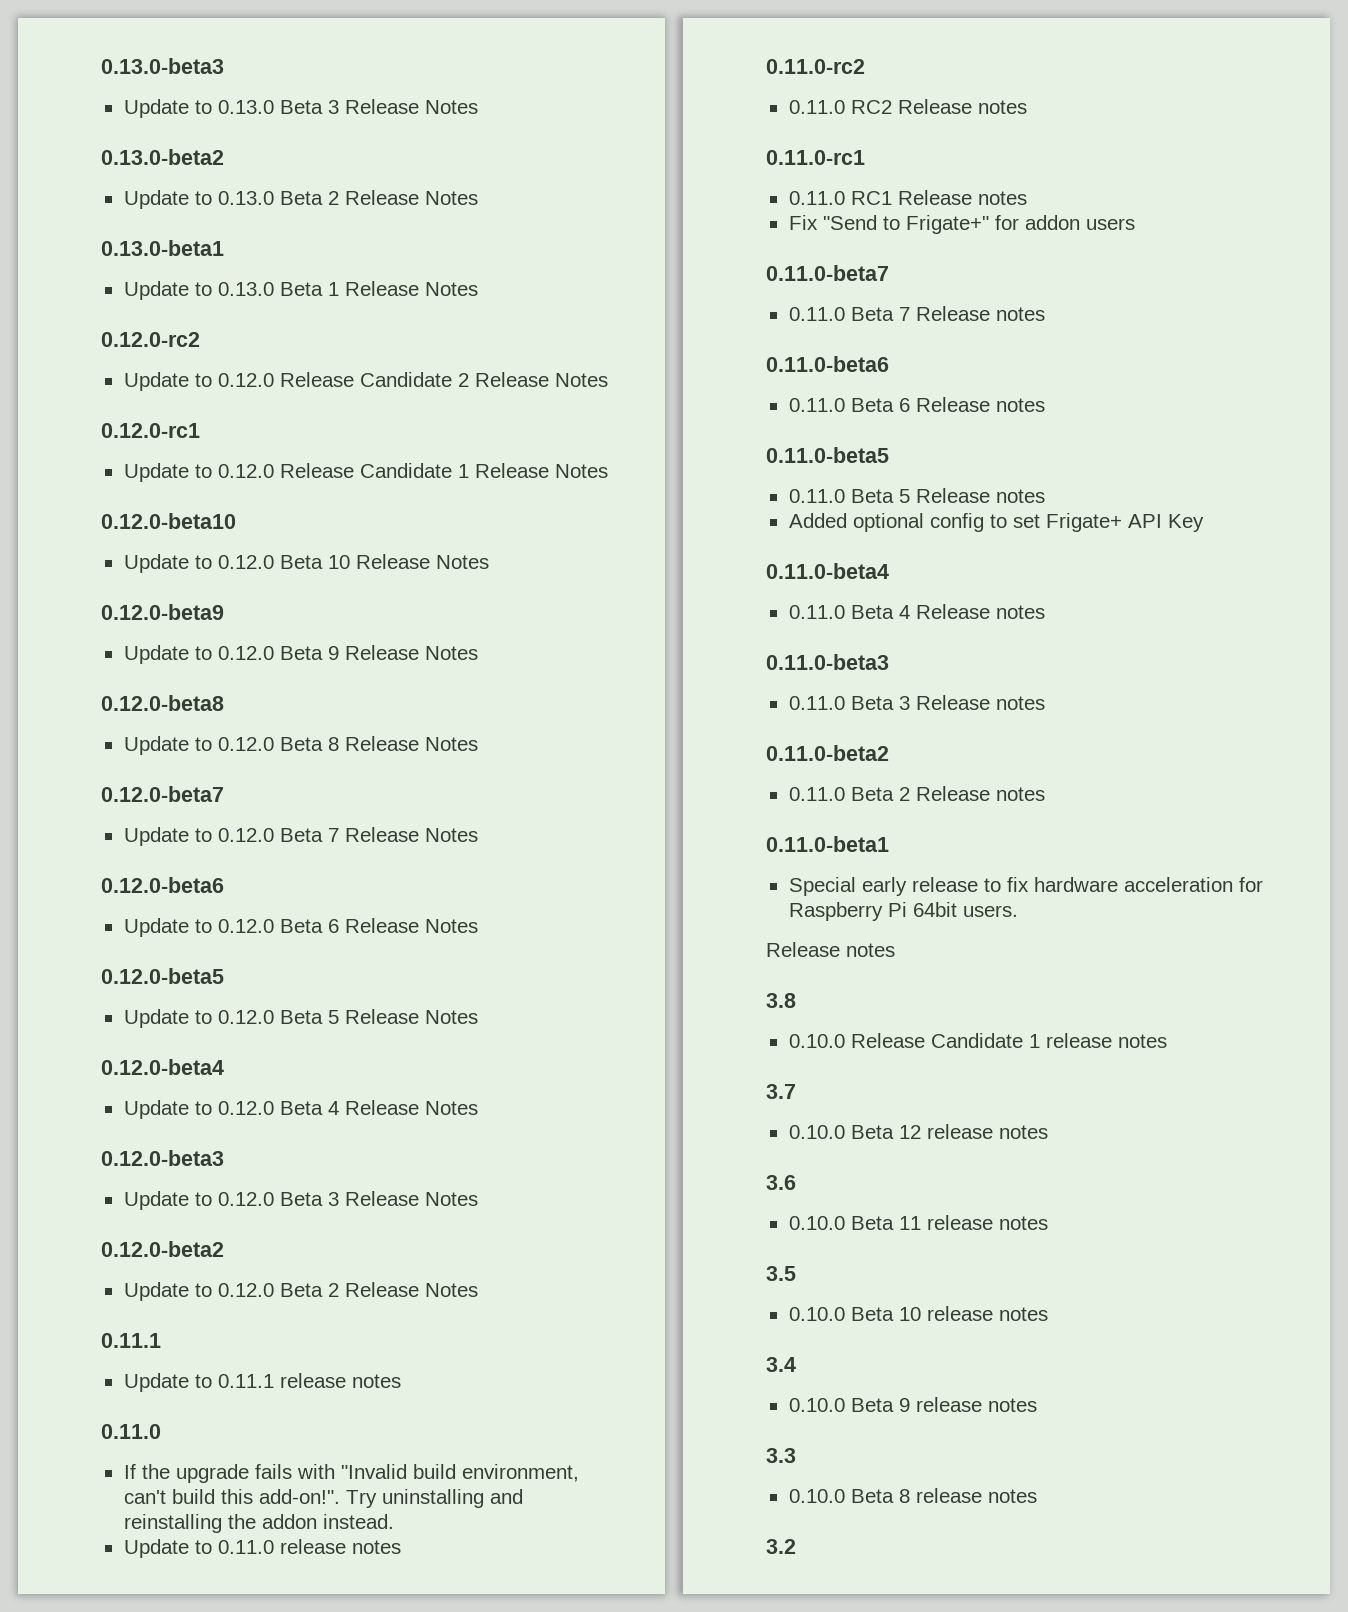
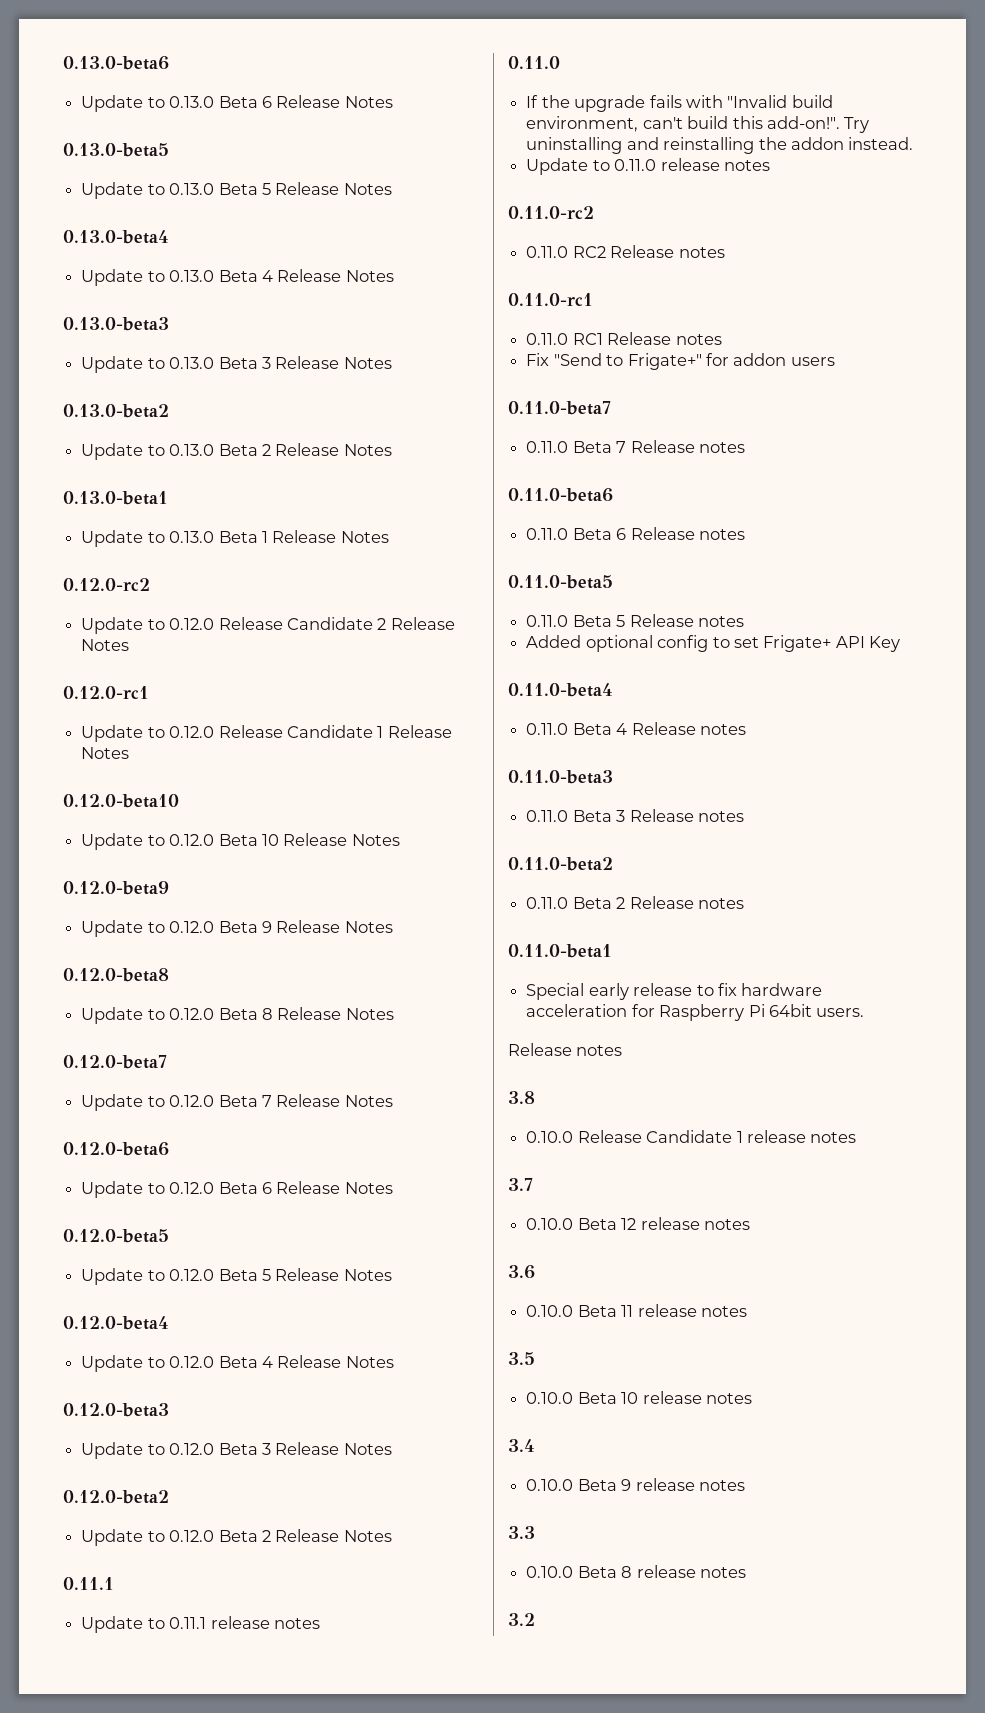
(101, 66) none -> [63,56,169,70] [81,95,393,112] [63,143,169,157] [81,182,392,199] [63,230,169,244] [81,269,394,286] 0.13.0-beta6 // Update to 0.13.0 Beta 6 Release Notes // 0.13.0-beta5 // Update to 0.13.0 Beta 5 Release Notes // 0.13.0-beta4 // Update to 0.13.0 Beta 4 Release Notes //

